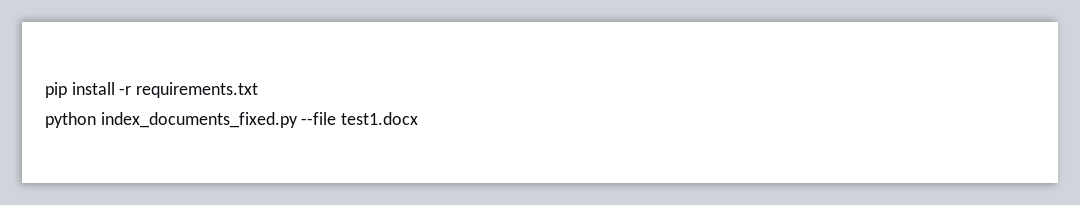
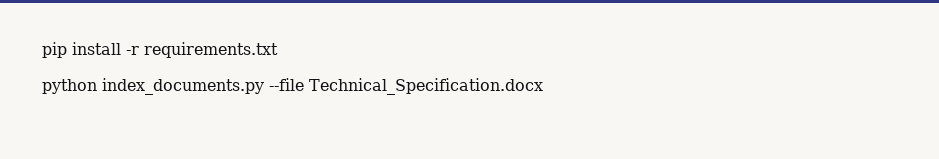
[100,112,419,128] index_documents_fixed.py --file test1.docx -> [102,78,543,95] index_documents.py --file Technical_Specification.docx

